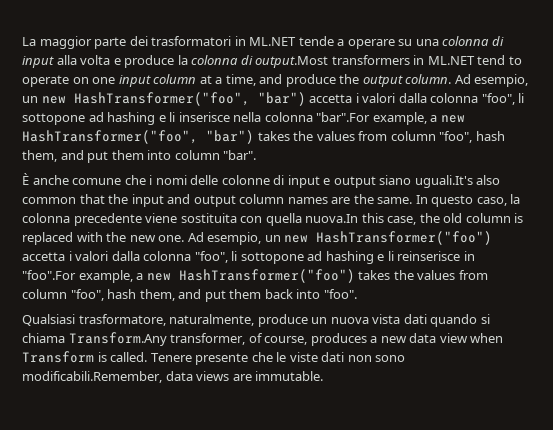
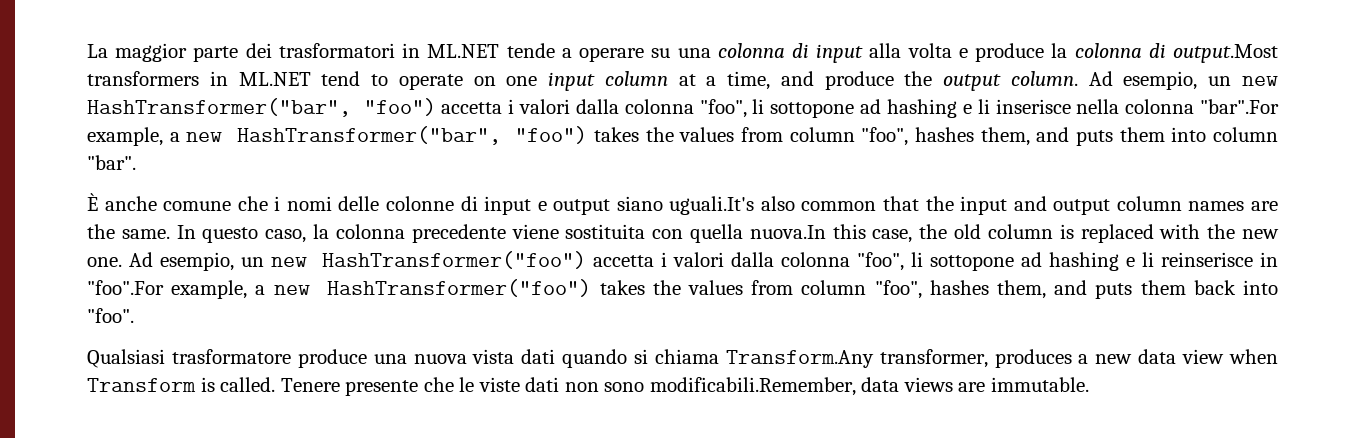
[73,92,306,106] HashTransformer("foo", "bar") -> [87,98,436,117] HashTransformer("bar", "foo")
[22,130,505,144] [22,150,109,163] HashTransformer("foo", "bar") takes the values from column "foo", hash them, and put -> [236,126,1113,146] HashTransformer("bar", "foo") takes the values from column "foo", hashes them, and puts
[107,289,226,302] hash them, and put -> [929,280,1133,299] hashes them, and puts
[78,314,328,327] trasformatore, naturalmente, produce un -> [171,349,407,368] trasformatore produce una
[248,333,308,345] of course, -> (988, 358) none

